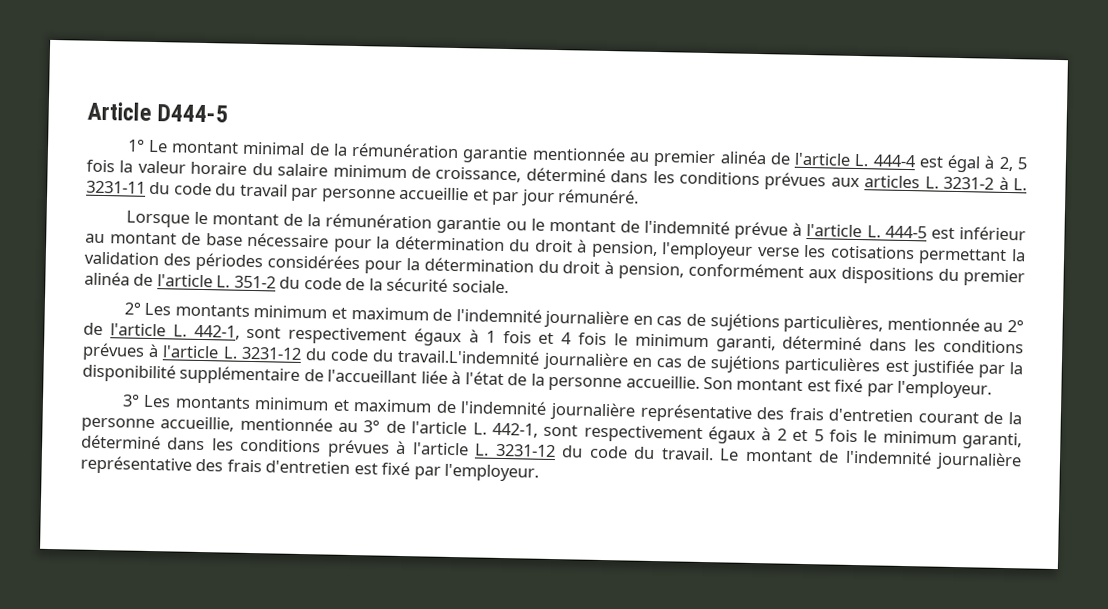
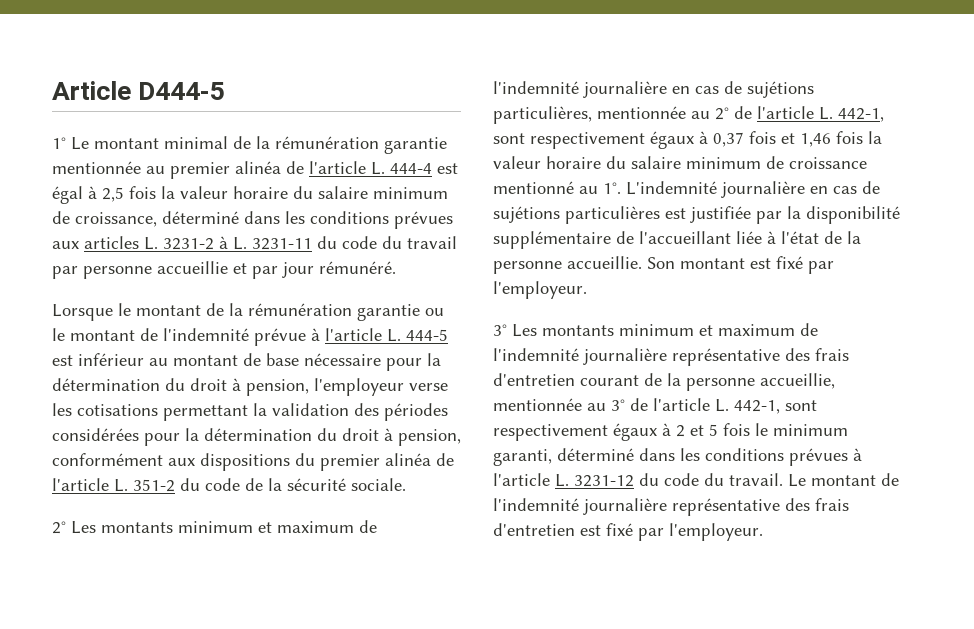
[998,156,1029,172] 2, 5 -> [102,187,124,202] 2,5
[485,330,496,343] 1 -> [713,132,744,147] 0,37
[561,332,1025,354] [82,342,541,365] 4 fois le minimum garanti, déterminé dans les conditions prévues à l'article L. 3231-12 du code du travail.L'indemnité -> [800,131,882,147] [493,156,867,169] [493,181,717,195] 1,46 fois la valeur horaire du salaire minimum de croissance mentionné au 1°. L'indemnité

